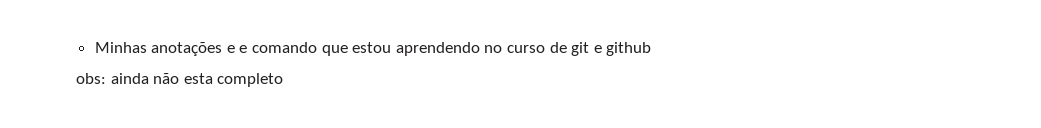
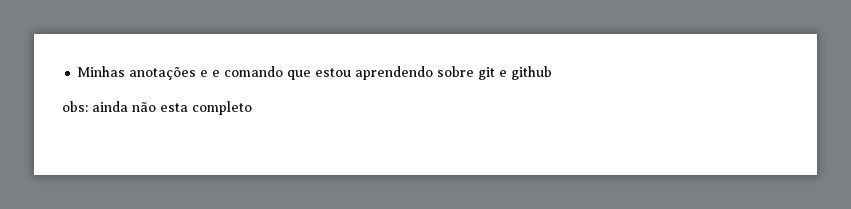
[484,42,567,53] no curso de -> [437,66,475,77] sobre

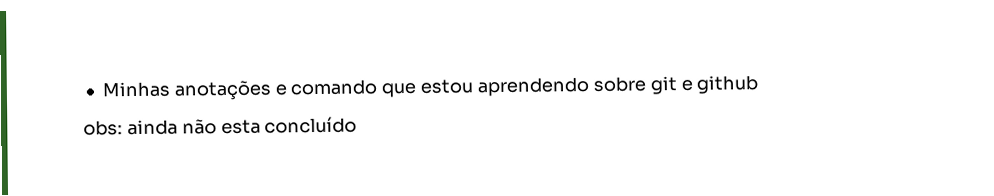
[212,70,221,77] e -> (287, 90) none
[192,101,252,115] completo -> [264,116,358,134] concluído

